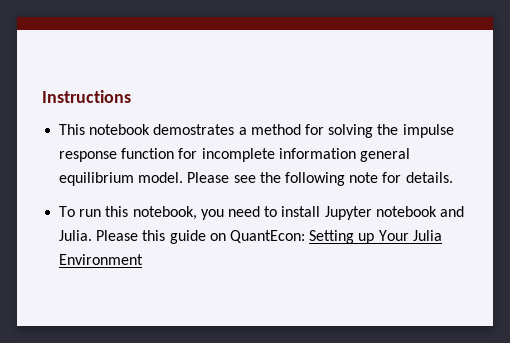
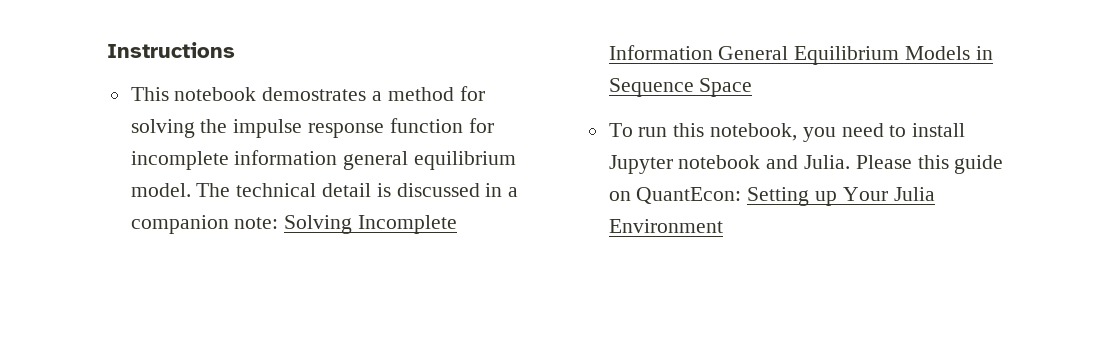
[187,172,453,186] Please see the following note for details. -> [196,183,519,197] [130,215,458,234] [608,45,993,65] [608,78,753,97] The technical detail is discussed in a companion note: Solving Incomplete Information General Equilibrium Models in Sequence Space

